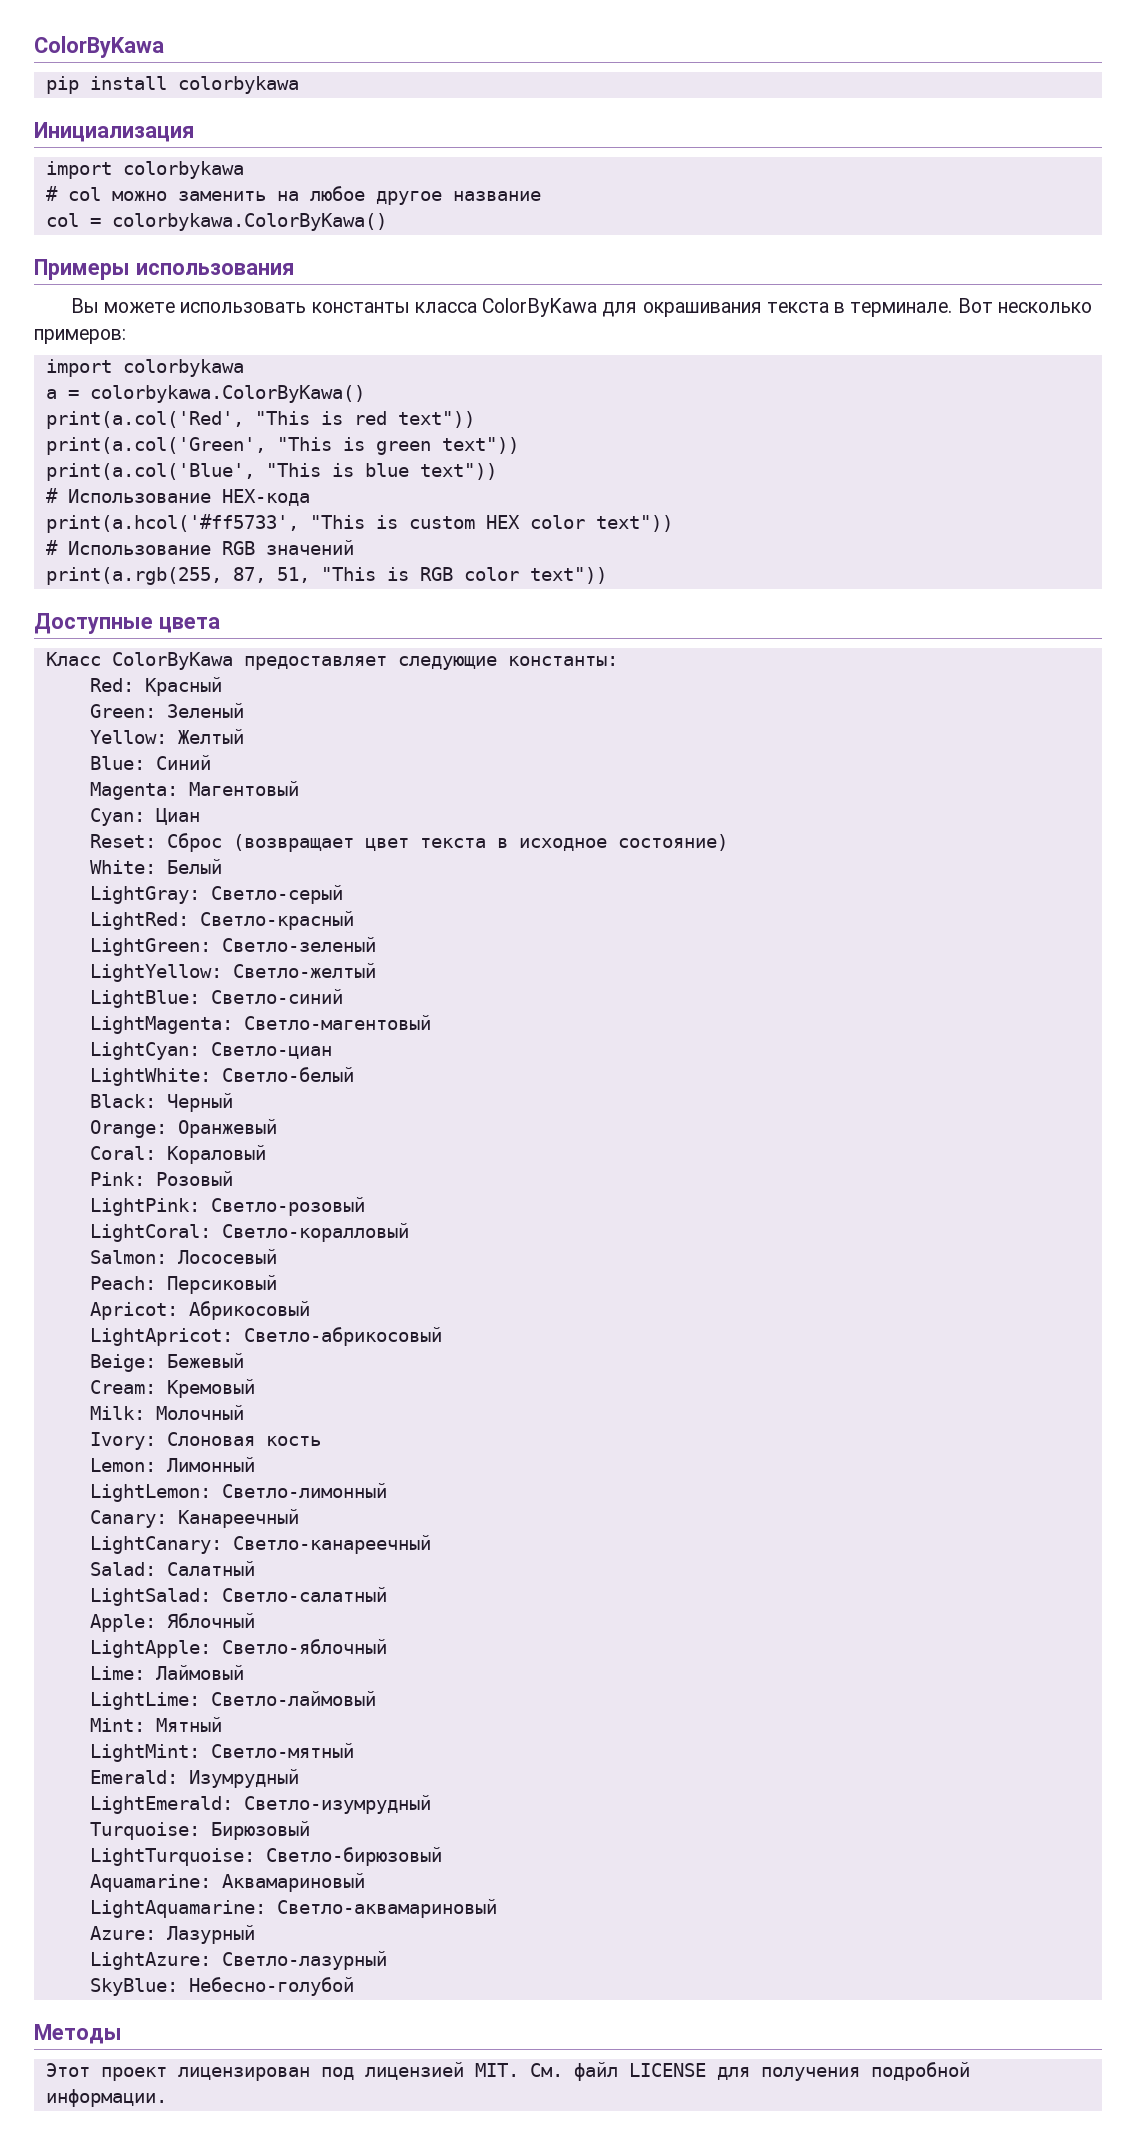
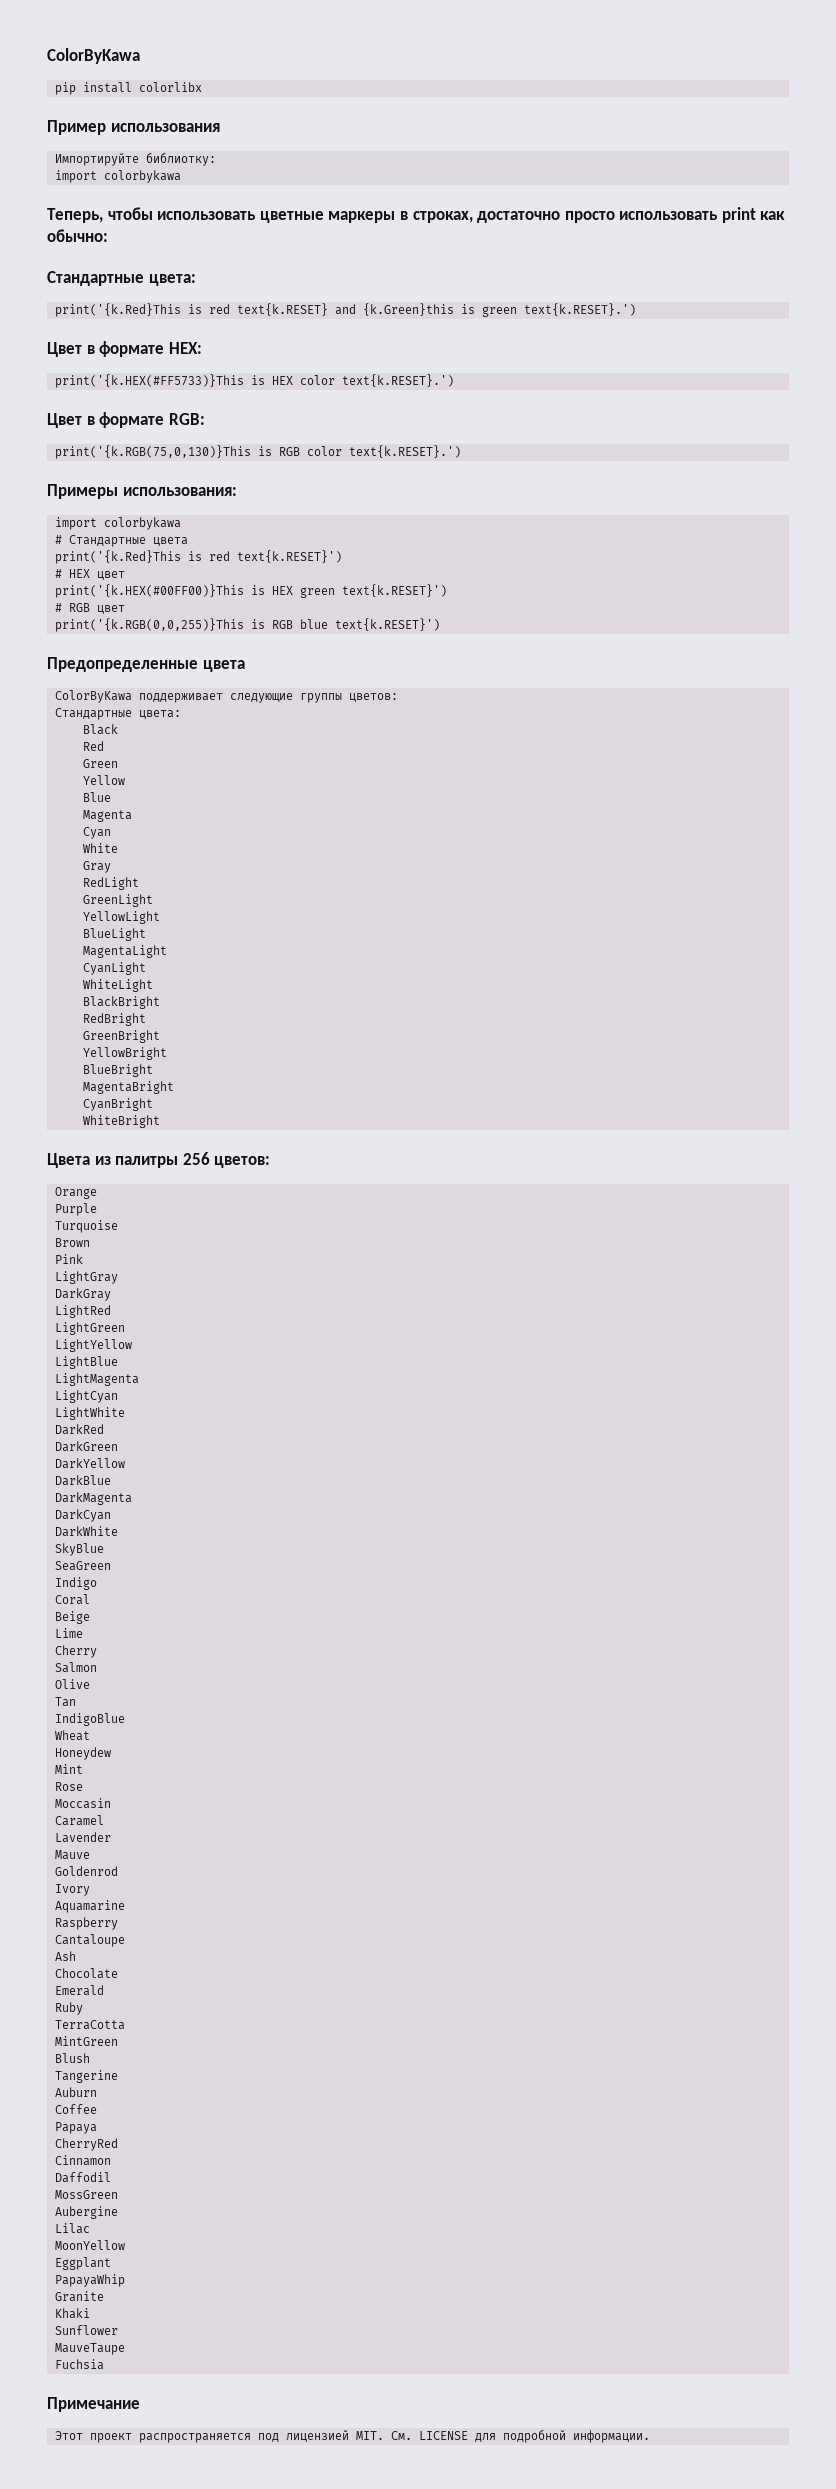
[177,76,299,94] [34,122,194,142] [45,161,244,179] [45,186,541,205] [45,213,387,231] [34,259,294,280] [70,298,1092,317] [34,329,126,344] [45,359,244,377] [45,385,365,403] [45,411,475,429] [45,437,519,455] [45,463,497,481] [45,488,310,506] [45,514,673,533] [45,540,354,555] [45,567,607,585] [34,613,220,634] [45,652,618,670] [89,677,222,696] [89,703,244,718] [89,729,244,744] [89,755,211,770] [89,781,299,800] [89,808,200,826] [89,833,728,852] [89,859,222,874] [89,885,343,904] [89,911,354,930] [89,937,376,956] [89,963,376,982] [89,989,343,1008] [89,1015,431,1034] [89,1042,332,1060] [89,1067,354,1086] [89,1093,233,1112] [89,1119,277,1138] [89,1145,266,1164] [89,1171,233,1186] [89,1197,365,1216] [89,1223,409,1242] [89,1249,277,1264] [89,1275,277,1294] [89,1301,310,1320] [89,1327,442,1346] [89,1353,244,1372] [89,1379,255,1398] [89,1405,244,1420] [89,1432,321,1450] [89,1457,255,1472] [89,1483,387,1502] [89,1509,299,1528] [89,1535,431,1554] [89,1561,255,1576] [89,1587,387,1606] [89,1613,255,1632] [89,1639,387,1658] [89,1665,244,1680] [89,1691,376,1710] [89,1717,222,1732] [89,1743,354,1762] [89,1769,299,1788] [89,1795,431,1814] [89,1821,310,1840] [89,1847,442,1866] [89,1873,365,1892] [89,1899,497,1918] [89,1925,255,1944] [89,1951,387,1970] [89,1977,354,1996] [34,2024,122,2044] colorbykawa // Инициализация // import colorbykawa // # col можно заменить на любое другое название // col = colorbykawa.ColorByKawa() // Примеры использования // Вы можете использовать константы класса ColorByKawa для окрашивания текста в терминале. Вот несколько примеров: // import colorbykawa // a = colorbykawa.ColorByKawa() // print(a.col('Red', "This is red text")) // print(a.col('Green', "This is green text")) // print(a.col('Blue', "This is blue text")) // # Использование HEX-кода // print(a.hcol('#ff5733', "This is custom HEX color text")) // # Использование RGB значений // print(a.rgb(255, 87, 51, "This is RGB color text")) // Доступные цвета // Класс ColorByKawa предоставляет следующие константы: // Red: Красный // Green: Зеленый // Yellow: Желтый // Blue: Синий // Magenta: Магентовый // Cyan: Циан // Reset: Сброс (возвращает цвет текста в исходное состояние) // White: Белый // LightGray: Светло-серый // LightRed: Светло-красный // LightGreen: Светло-зеленый // LightYellow: Светло-желтый // LightBlue: Светло-синий // LightMagenta: Светло-магентовый // LightCyan: Светло-циан // LightWhite: Светло-белый // Black: Черный // Orange: Оранжевый // Coral: Кораловый // Pink: Розовый // LightPink: Светло-розовый // LightCoral: Светло-коралловый // Salmon: Лососевый // Peach: Персиковый // Apricot: Абрикосовый // LightApricot: Светло-абрикосовый // Beige: Бежевый // Cream: Кремовый // Milk: Молочный // Ivory: Слоновая кость // Lemon: Лимонный // LightLemon: Светло-лимонный // Canary: Канареечный // LightCanary: Светло-канареечный // Salad: Салатный // LightSalad: Светло-салатный // Apple: Яблочный // LightApple: Светло-яблочный // Lime: Лаймовый // LightLime: Светло-лаймовый // Mint: Мятный // LightMint: Светло-мятный // Emerald: Изумрудный // LightEmerald: Светло-изумрудный // Turquoise: Бирюзовый // LightTurquoise: Светло-бирюзовый // Aquamarine: Аквамариновый // LightAquamarine: Светло-аквамариновый // Azure: Лазурный // LightAzure: Светло-лазурный // SkyBlue: Небесно-голубой // Методы -> [138,82,202,92] [47,120,220,135] [54,152,216,166] [54,170,181,183] [47,207,786,223] [47,229,108,242] [47,271,196,286] [54,303,636,317] [47,341,202,357] [54,374,454,388] [47,412,205,428] [54,445,461,459] [47,484,237,499] [54,517,181,530] [54,535,188,547] [54,550,342,564] [54,569,125,580] [54,584,447,598] [54,603,125,614] [54,618,440,632] [47,657,245,672] [54,690,398,703] [54,708,181,720] [82,724,118,735] [82,741,104,751] [82,759,118,768] [82,775,125,785] [82,792,111,802] [82,810,132,822] [82,827,111,839] [82,843,118,853] [82,861,111,873] [82,877,139,890] [82,894,153,907] [82,911,160,924] [82,928,146,941] [82,945,167,958] [82,962,146,975] [82,979,153,992] [82,996,160,1009] [82,1013,146,1026] [82,1030,160,1043] [82,1047,167,1060] [82,1064,153,1077] [82,1081,174,1094] [82,1098,153,1111] [82,1115,160,1128] [47,1152,271,1168] [54,1187,97,1199] [54,1203,97,1216] [54,1220,118,1233] [54,1238,90,1247] [54,1254,83,1264] [54,1271,118,1284] [54,1288,111,1301] [54,1305,111,1318] [54,1322,125,1335] [54,1339,132,1352] [54,1356,118,1369] [54,1373,139,1386] [54,1390,118,1403] [54,1407,125,1420] [54,1424,104,1435] [54,1441,118,1452] [54,1458,125,1469] [54,1475,111,1486] [54,1492,132,1505] [54,1509,111,1522] [54,1526,118,1537] [54,1543,104,1556] [54,1561,111,1571] [54,1577,97,1590] [54,1594,90,1605] [54,1611,90,1624] [54,1628,83,1638] [54,1645,97,1658] [54,1662,97,1673] [54,1679,90,1689] [54,1697,76,1707] [54,1713,125,1726] [54,1730,90,1741] [54,1747,111,1760] [54,1764,83,1774] [54,1782,83,1791] [54,1798,111,1809] [54,1815,104,1826] [54,1832,111,1843] [54,1850,90,1860] [54,1866,118,1876] [54,1884,90,1896] [54,1900,125,1913] [54,1917,118,1930] [54,1934,125,1947] [54,1951,76,1961] [54,1968,118,1979] [54,1985,104,1996] [54,2002,83,2015] [54,2020,125,2030] [54,2036,118,2046] [54,2053,90,2063] [54,2070,118,2083] [54,2087,97,2097] [54,2104,97,2114] [54,2122,97,2134] [54,2138,118,2151] [54,2155,111,2166] [54,2172,111,2183] [54,2190,118,2199] [54,2206,118,2219] [54,2223,90,2234] [54,2240,125,2250] [54,2257,111,2270] [54,2274,125,2287] [54,2291,104,2302] [54,2308,90,2319] [54,2325,118,2335] [54,2343,125,2355] [54,2359,104,2370] [47,2397,140,2412] colorlibx // Пример использования // Импортируйте библиотку: // import colorbykawa // Теперь, чтобы использовать цветные маркеры в строках, достаточно просто использовать print как обычно: // Стандартные цвета: // print('{k.Red}This is red text{k.RESET} and {k.Green}this is green text{k.RESET}.') // Цвет в формате HEX: // print('{k.HEX(#FF5733)}This is HEX color text{k.RESET}.') // Цвет в формате RGB: // print('{k.RGB(75,0,130)}This is RGB color text{k.RESET}.') // Примеры использования: // import colorbykawa // # Стандартные цвета // print('{k.Red}This is red text{k.RESET}') // # HEX цвет // print('{k.HEX(#00FF00)}This is HEX green text{k.RESET}') // # RGB цвет // print('{k.RGB(0,0,255)}This is RGB blue text{k.RESET}') // Предопределенные цвета // ColorByKawa поддерживает следующие группы цветов: // Стандартные цвета: // Black // Red // Green // Yellow // Blue // Magenta // Cyan // White // Gray // RedLight // GreenLight // YellowLight // BlueLight // MagentaLight // CyanLight // WhiteLight // BlackBright // RedBright // GreenBright // YellowBright // BlueBright // MagentaBright // CyanBright // WhiteBright // Цвета из палитры 256 цветов: // Orange // Purple // Turquoise // Brown // Pink // LightGray // DarkGray // LightRed // LightGreen // LightYellow // LightBlue // LightMagenta // LightCyan // LightWhite // DarkRed // DarkGreen // DarkYellow // DarkBlue // DarkMagenta // DarkCyan // DarkWhite // SkyBlue // SeaGreen // Indigo // Coral // Beige // Lime // Cherry // Salmon // Olive // Tan // IndigoBlue // Wheat // Honeydew // Mint // Rose // Moccasin // Caramel // Lavender // Mauve // Goldenrod // Ivory // Aquamarine // Raspberry // Cantaloupe // Ash // Chocolate // Emerald // Ruby // TerraCotta // MintGreen // Blush // Tangerine // Auburn // Coffee // Papaya // CherryRed // Cinnamon // Daffodil // MossGreen // Aubergine // Lilac // MoonYellow // Eggplant // PapayaWhip // Granite // Khaki // Sunflower // MauveTaupe // Fuchsia // Примечание
[177,2067,310,2081] лицензирован -> [138,2433,251,2443] распространяется
[573,2062,618,2081] файл -> (412, 2435) none
[760,2067,860,2081] получения -> (496, 2437) none

